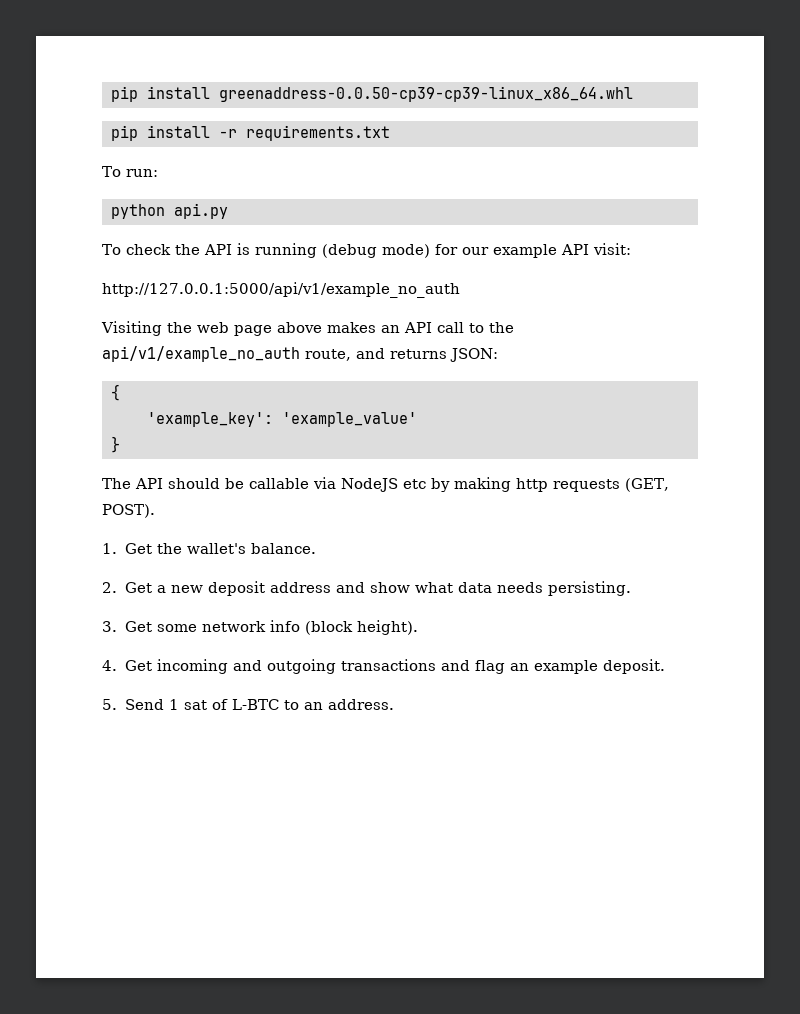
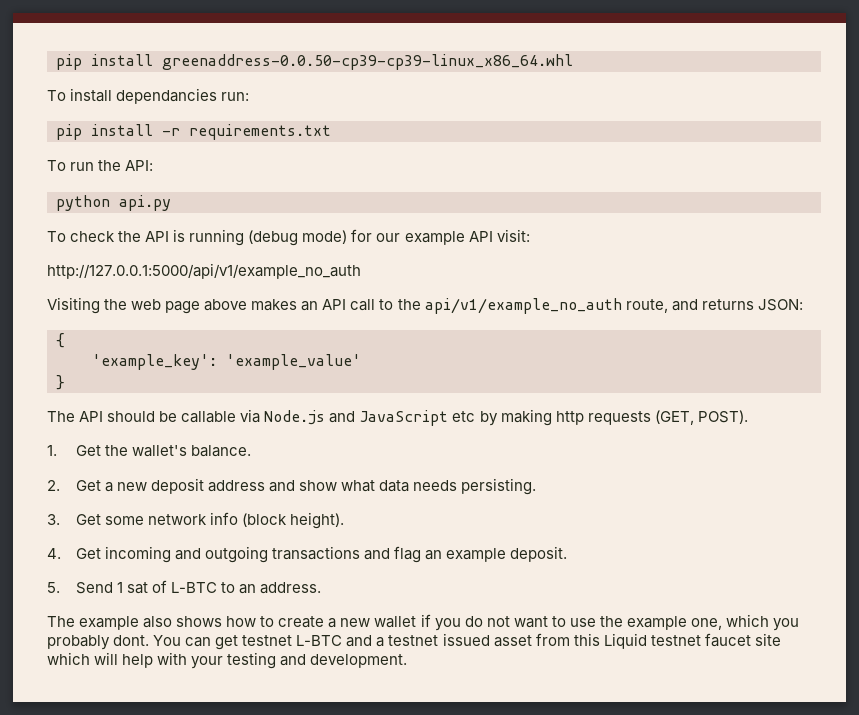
(633, 94) none -> [47,88,250,104] // To install dependancies run:
[125,169,158,177] run: -> [70,160,154,171] run the API:
[341,478,398,492] NodeJS -> [264,410,449,426] Node.js and JavaScript
(394, 704) none -> [47,614,800,631] [47,633,781,650] [47,652,408,669] // The example also shows how to create a new wallet if you do not want to use the example one, which you probably dont. You can get testnet L-BTC and a testnet issued asset from this Liquid testnet faucet site which will help with your testing and development.

